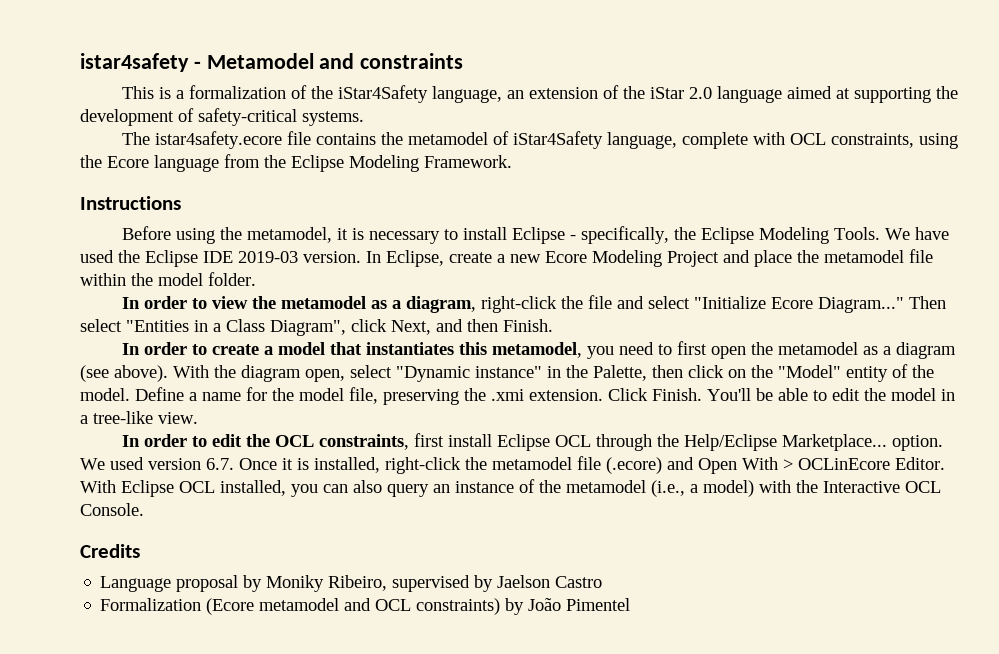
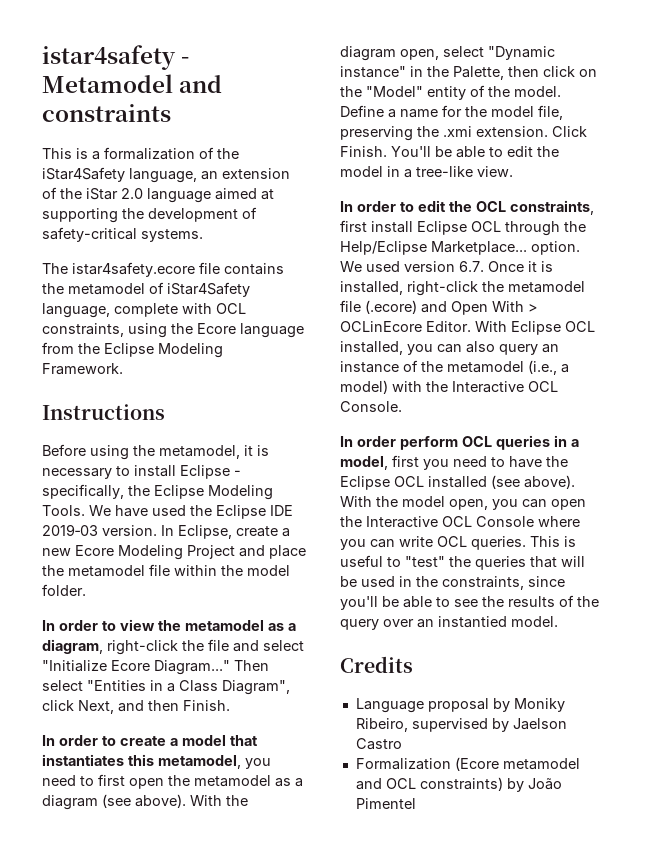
(144, 509) none -> [340,435,579,450] [340,455,568,470] [340,475,575,490] [340,496,586,510] [340,516,580,528] [340,536,576,550] [340,555,585,570] [340,576,565,590] [340,595,599,610] [340,616,558,630] // In order perform OCL queries in a model, first you need to have the Eclipse OCL installed (see above). With the model open, you can open the Interactive OCL Console where you can write OCL queries. This is useful to "test" the queries that will be used in the constraints, since you'll be able to see the results of the query over an instantied model.

